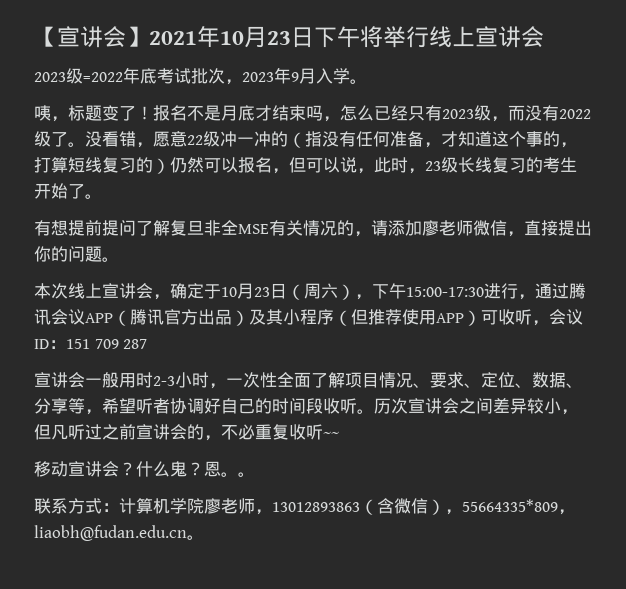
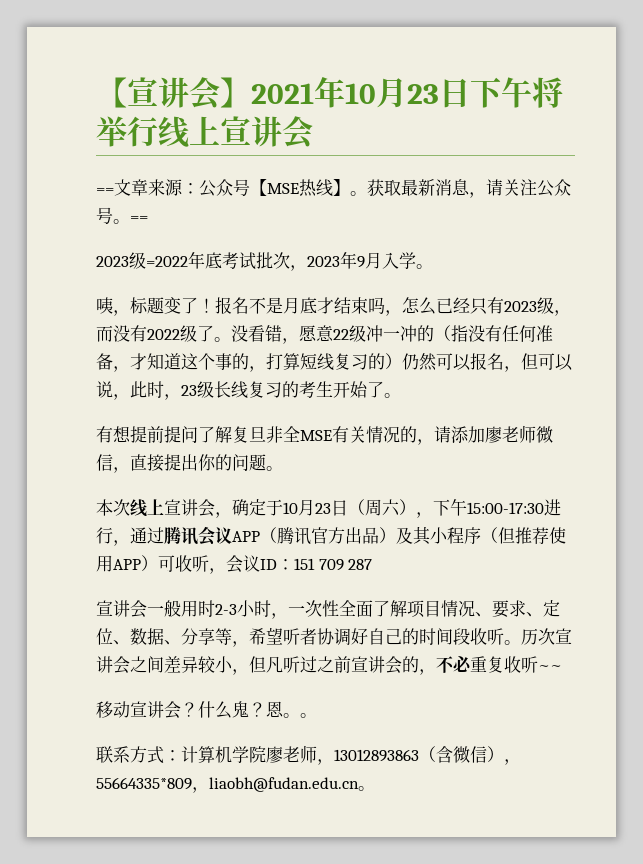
(544, 37) none -> [96,179,571,198] [96,207,148,224] // ==文章来源：公众号【MSE热线】。获取最新消息，请关注公众号。==

